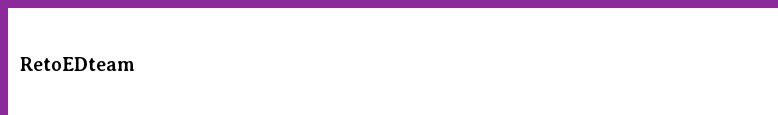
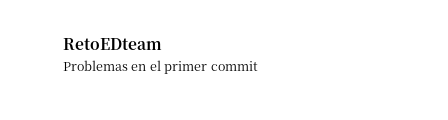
(135, 64) none -> [63,60,258,74] // Problemas en el primer commit

